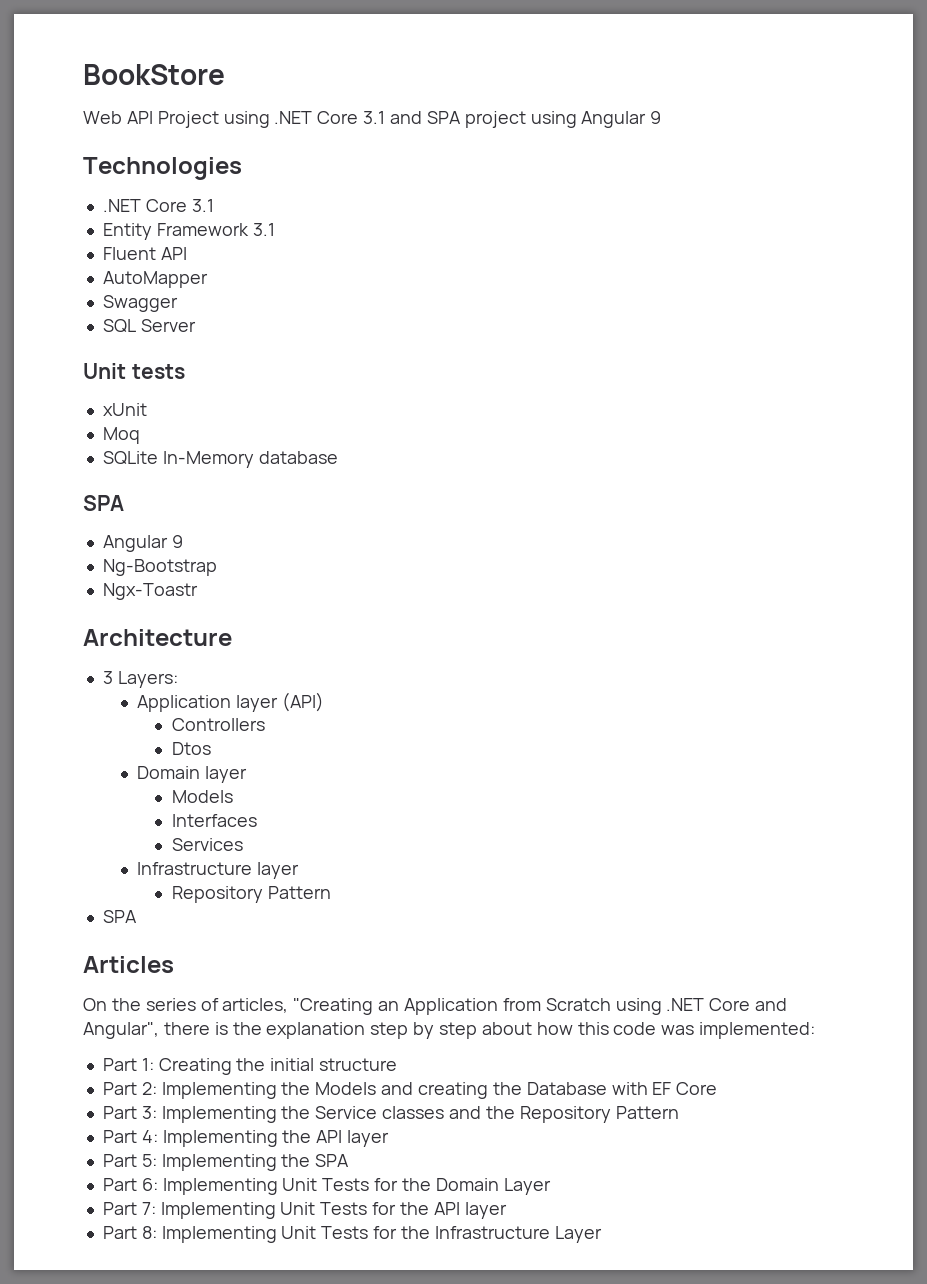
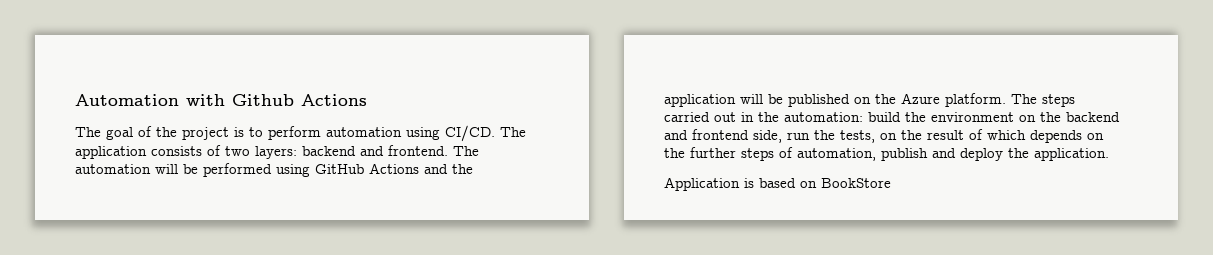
[83,64,225,85] [83,111,662,128] [83,157,242,180] [102,199,214,212] [102,223,275,240] [102,247,187,260] [102,271,208,288] [102,295,178,312] [102,319,196,333] [83,363,185,379] [102,403,147,416] [102,427,140,444] [102,451,338,468] [83,495,124,511] [102,535,183,552] [102,559,217,576] [102,583,198,600] [83,629,232,646] [102,671,178,688] [137,692,324,712] [171,718,265,731] [171,742,211,755] [137,766,248,783] [171,790,233,803] [171,814,257,827] [171,838,243,851] [137,862,300,879] [171,886,331,903] [102,910,137,923] [83,956,174,973] [83,998,788,1015] [83,1022,816,1039] [102,1058,398,1075] [102,1082,718,1099] [102,1106,679,1123] [102,1130,390,1147] [102,1154,350,1171] [102,1178,551,1195] [102,1202,507,1219] [102,1226,602,1243] BookStore // Web API Project using .NET Core 3.1 and SPA project using Angular 9 // Technologies // .NET Core 3.1 // Entity Framework 3.1 // Fluent API // AutoMapper // Swagger // SQL Server // Unit tests // xUnit // Moq // SQLite In-Memory database // SPA // Angular 9 // Ng-Bootstrap // Ngx-Toastr // Architecture // 3 Layers: // Application layer (API) // Controllers // Dtos // Domain layer // Models // Interfaces // Services // Infrastructure layer // Repository Pattern // SPA // Articles // On the series of articles, "Creating an Application from Scratch using .NET Core and Angular", there is the explanation step by step about how this code was implemented: // Part 1: Creating the initial structure // Part 2: Implementing the Models and creating the Database with EF Core // Part 3: Implementing the Service classes and the Repository Pattern // Part 4: Implementing the API layer // Part 5: Implementing the SPA // Part 6: Implementing Unit Tests for the Domain Layer // Part 7: Implementing Unit Tests for the API layer // Part 8: Implementing Unit Tests for the Infrastructure Layer -> [75,94,367,106] [75,125,526,142] [75,145,479,159] [75,163,473,177] [664,93,1075,107] [664,112,1120,122] [664,129,1104,143] [664,147,1109,161] [664,177,891,191] Automation with Github Actions // The goal of the project is to perform automation using CI/CD. The application consists of two layers: backend and frontend. The automation will be performed using GitHub Actions and the application will be published on the Azure platform. The steps carried out in the automation: build the environment on the backend and frontend side, run the tests, on the result of which depends on the further steps of automation, publish and deploy the application. // Application is based on BookStore

